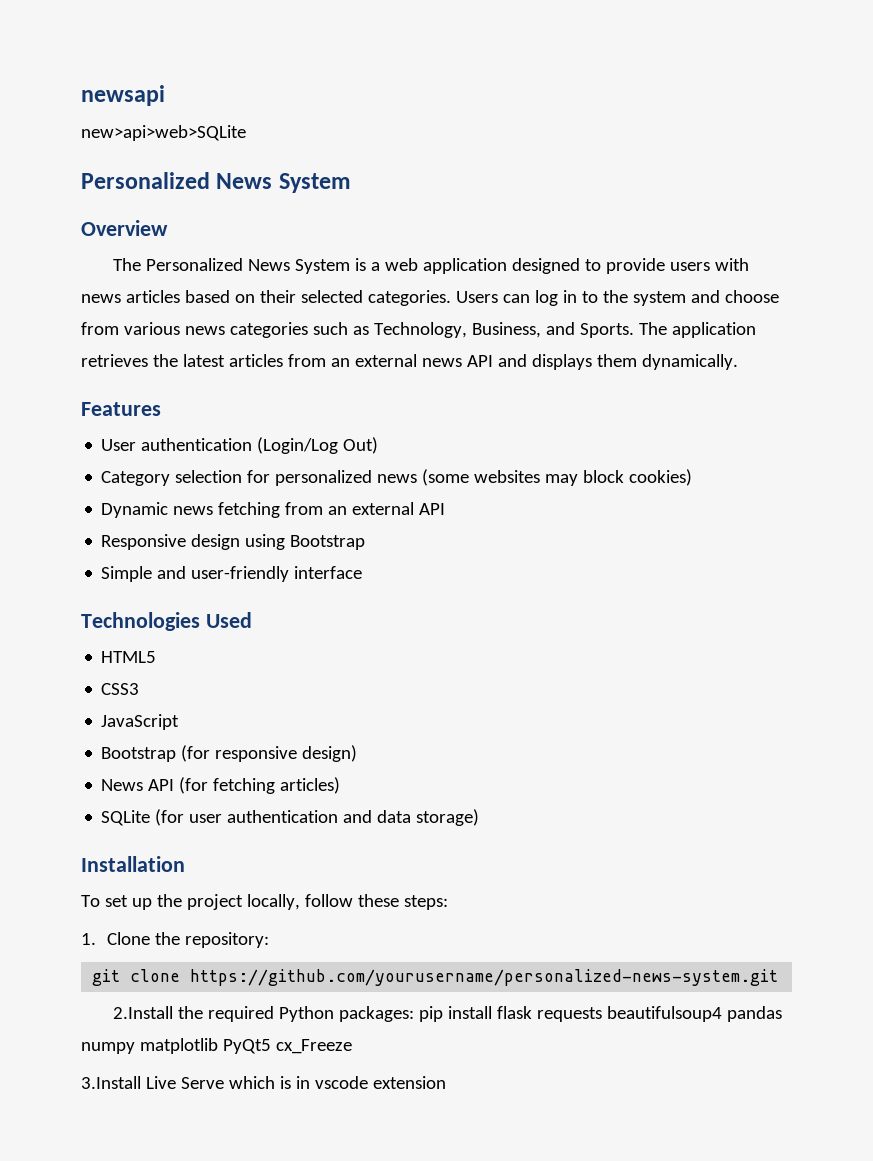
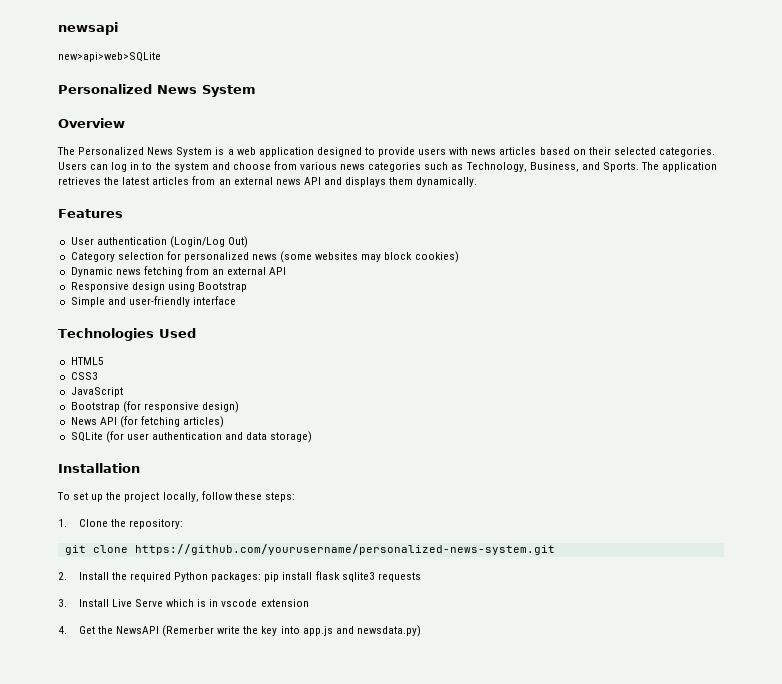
[112,1006,173,1019] 2.Install -> [58,572,109,580] 2. Install
(532, 1012) none -> [341,572,375,582] sqlite3
[606,1006,782,1022] [81,1038,352,1054] [81,1076,141,1089] beautifulsoup4 pandas numpy matplotlib PyQt5 cx_Freeze // 3.Install -> [58,599,109,607] // 3. Install
(446, 1082) none -> [58,625,421,637] // 4. Get the NewsAPI (Remerber write the key into app.js and newsdata.py)

